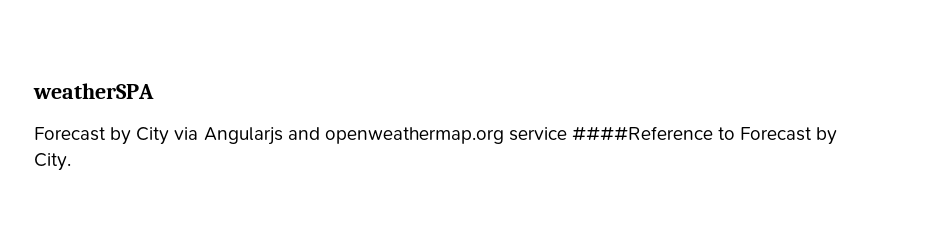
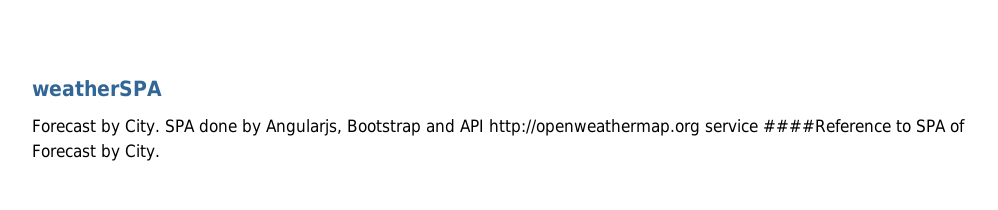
[136,127,504,145] City via Angularjs and openweathermap.org -> [125,119,700,136] City. SPA done by Angularjs, Bootstrap and API http://openweathermap.org
(736, 133) none -> [915,119,965,133] SPA of

